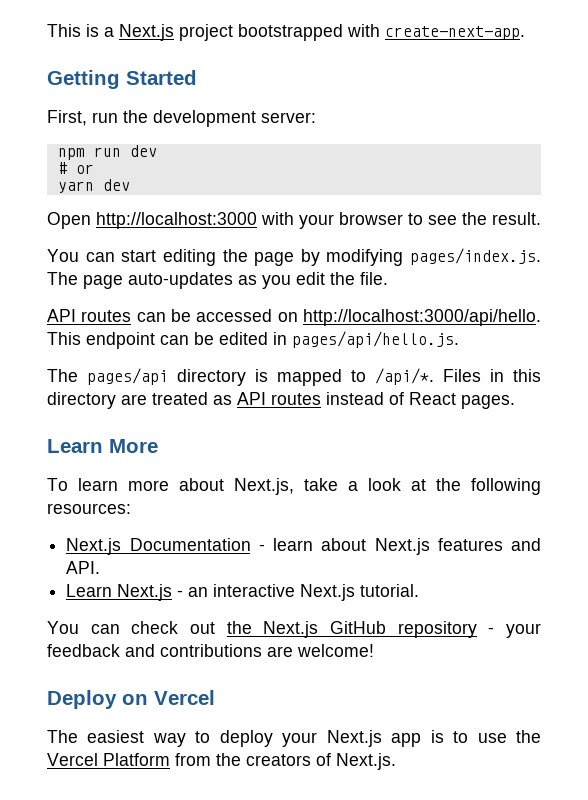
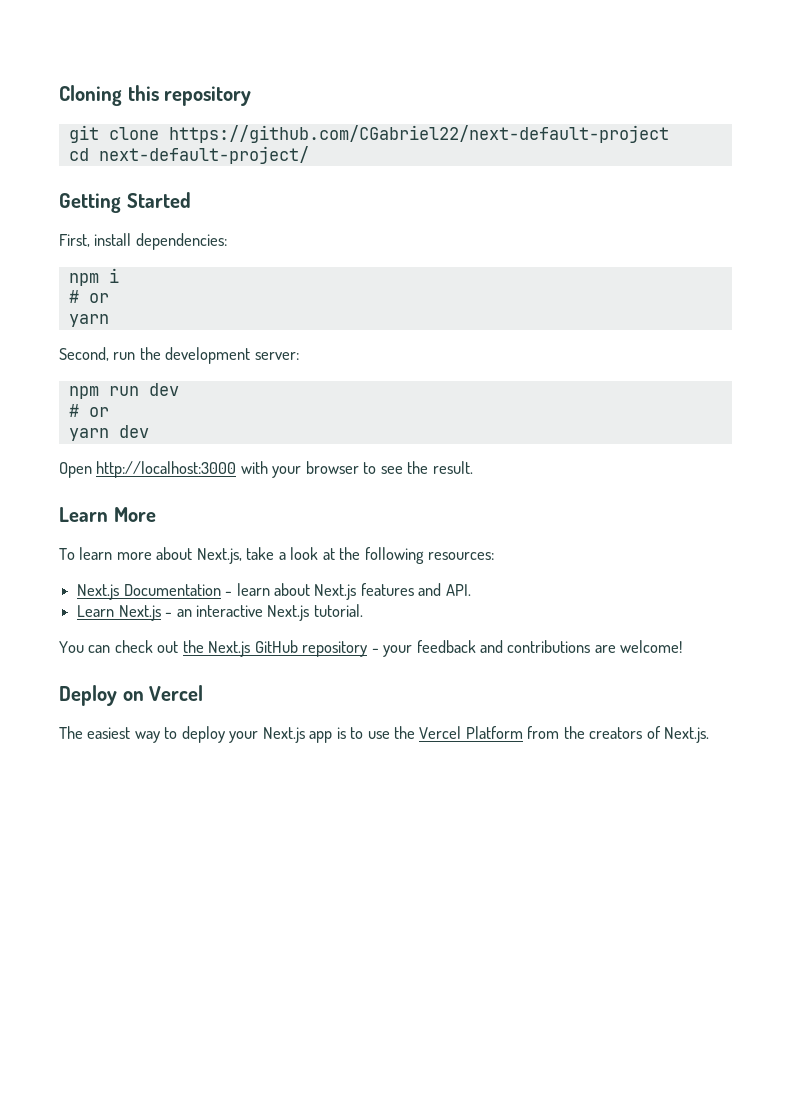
[47,24,525,41] [47,70,197,89] [47,110,87,126] This is a Next.js project bootstrapped with create-next-app. // Getting Started // First, -> [59,85,252,106] [68,125,669,143] [68,146,309,164] [59,192,191,213] [59,233,227,250] [68,268,119,286] [68,290,109,303] [68,314,109,327] [59,347,109,361] Cloning this repository // git clone https://github.com/CGabriel22/next-default-project // cd next-default-project/ // Getting Started // First, install dependencies: // npm i // # or // yarn // Second,
[47,248,541,266] [47,272,388,289] [47,309,541,326] [47,331,459,349] [47,368,541,386] [47,392,515,409] // You can start editing the page by modifying pages/index.js. The page auto-updates as you edit the file. // API routes can be accessed on http://localhost:3000/api/hello. This endpoint can be edited in pages/api/hello.js. // The pages/api directory is mapped to /api/*. Files in this directory are treated as API routes instead of React pages. -> (473, 467) none

